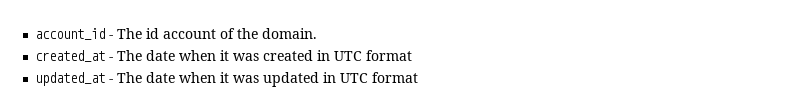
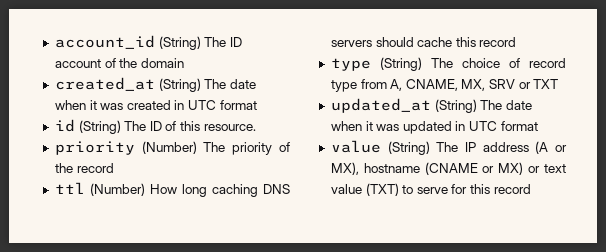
[109,28,160,39] - The id -> [158,36,242,50] (String) The ID
[262,28,318,39] domain. -> [140,58,184,68] domain
[109,57,114,61] - -> [158,78,201,92] (String)
(413, 55) none -> [54,119,256,134] [54,141,290,155] [54,163,114,173] [54,182,290,197] [330,37,517,47] [330,57,566,71] [330,79,559,92] // id (String) The ID of this resource. // priority (Number) The priority of the record // ttl (Number) How long caching DNS servers should cache this record // type (String) The choice of record type from A, CNAME, MX, SRV or TXT
[109,79,114,83] - -> [434,99,477,113] (String)
(419, 77) none -> [330,140,567,155] [330,162,566,175] [330,183,531,196] // value (String) The IP address (A or MX), hostname (CNAME or MX) or text value (TXT) to serve for this record

